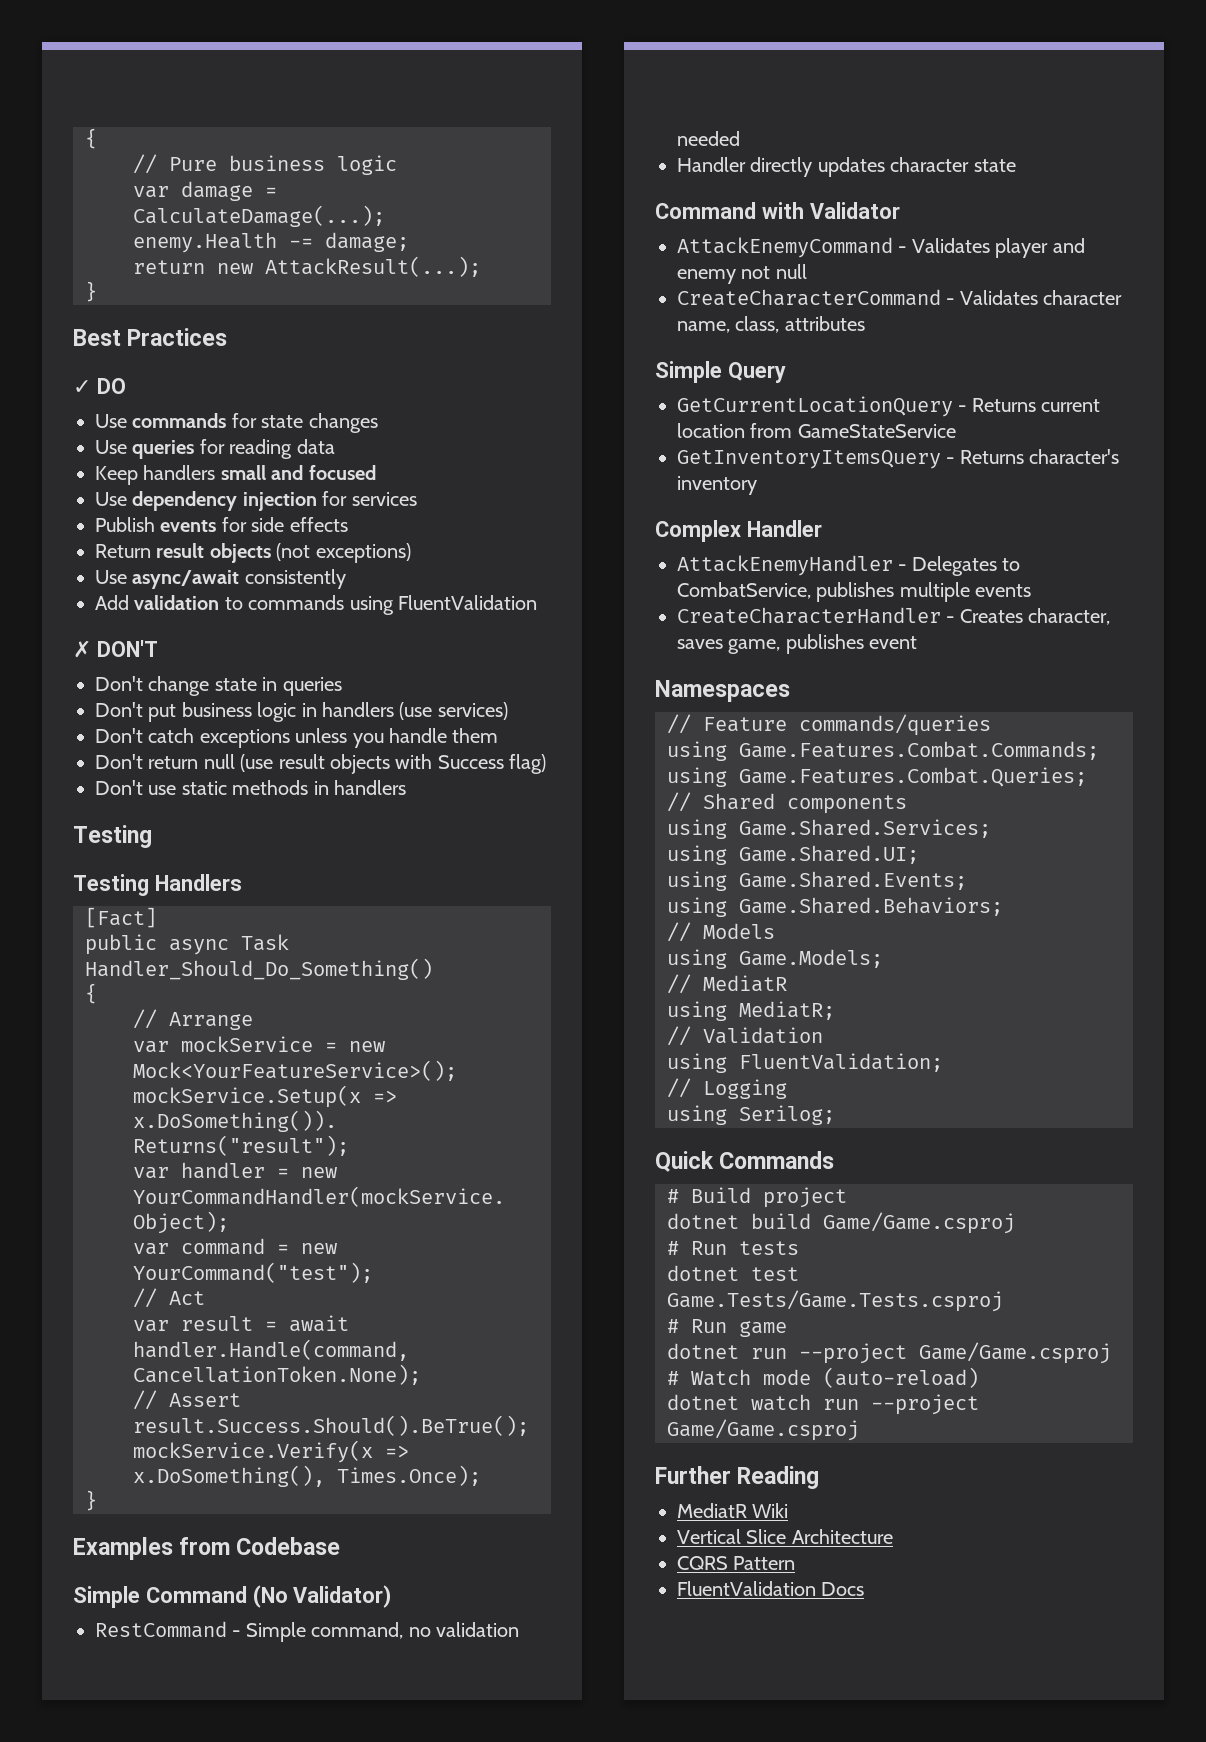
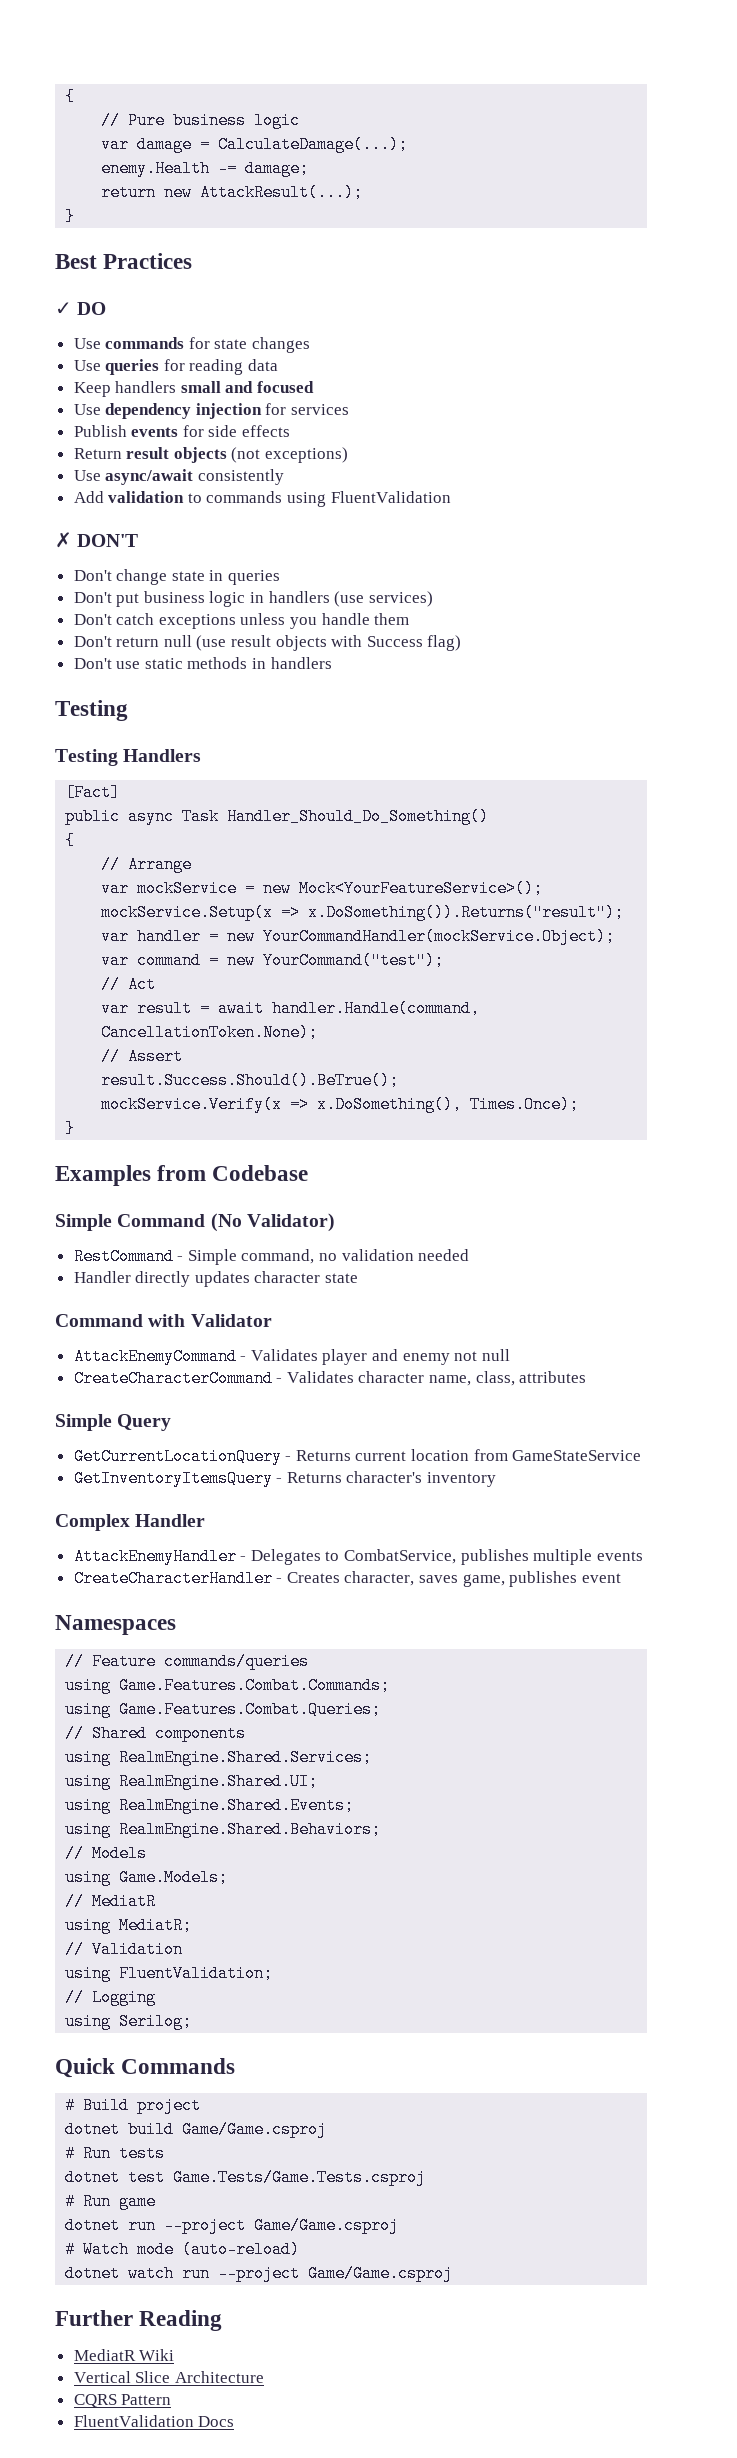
[739,819,991,838] [667,845,919,865] [667,871,967,891] [667,897,1003,917] Game.Shared.Services; // using Game.Shared.UI; // using Game.Shared.Events; // using Game.Shared.Behaviors; -> [119,1749,373,1766] [65,1773,319,1790] [65,1797,355,1814] [65,1821,382,1838] RealmEngine.Shared.Services; // using RealmEngine.Shared.UI; // using RealmEngine.Shared.Events; // using RealmEngine.Shared.Behaviors;

